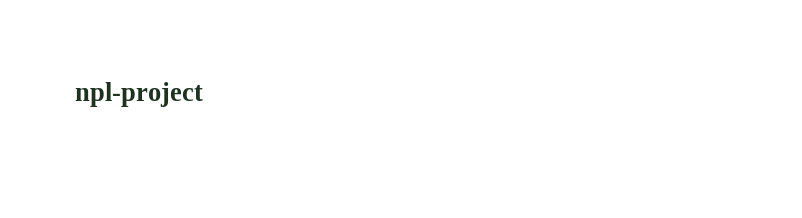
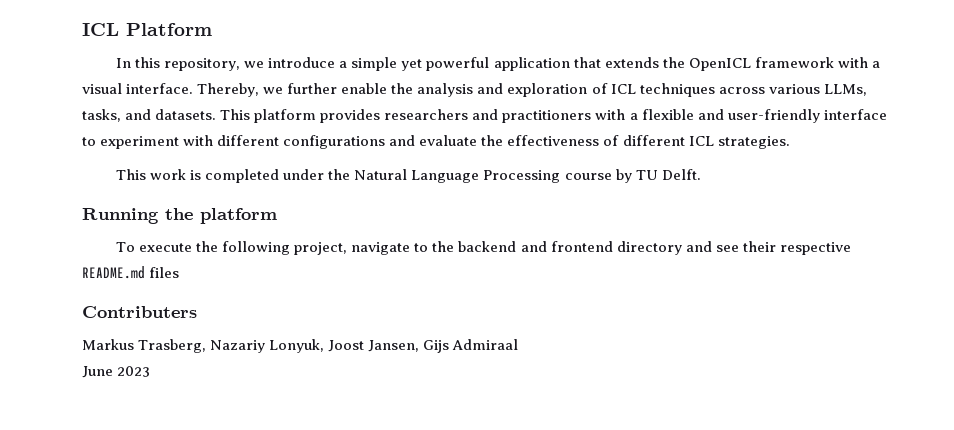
[75,82,203,107] npl-project -> [82,23,212,36] [116,57,880,71] [82,83,867,97] [82,109,887,123] [82,135,790,149] [116,169,701,183] [82,208,277,224] [116,241,851,255] [82,266,180,279] [82,306,197,318] [82,339,519,353] [82,366,151,378] ICL Platform // In this repository, we introduce a simple yet powerful application that extends the OpenICL framework with a visual interface. Thereby, we further enable the analysis and exploration of ICL techniques across various LLMs, tasks, and datasets. This platform provides researchers and practitioners with a flexible and user-friendly interface to experiment with different configurations and evaluate the effectiveness of different ICL strategies. // This work is completed under the Natural Language Processing course by TU Delft. // Running the platform // To execute the following project, navigate to the backend and frontend directory and see their respective README.md files // Contributers // Markus Trasberg, Nazariy Lonyuk, Joost Jansen, Gijs Admiraal // June 2023

